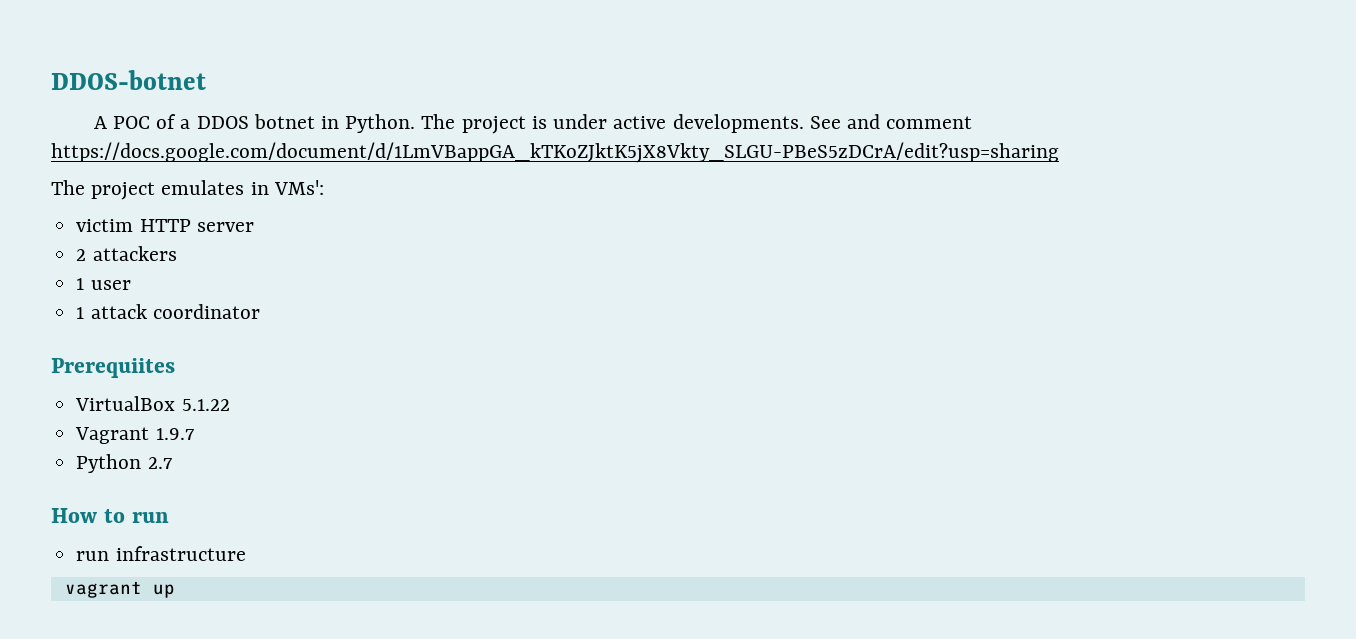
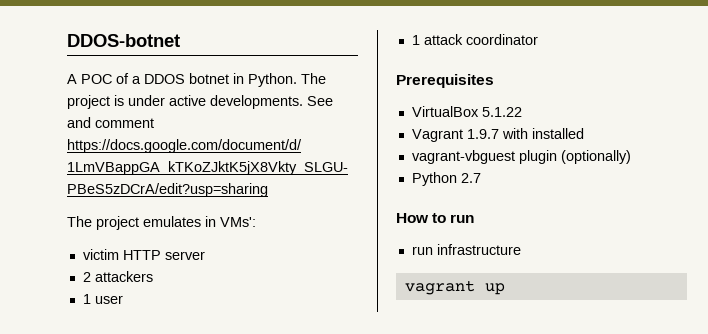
[51,358,175,378] Prerequiites -> [396,74,494,88] Prerequisites
(194, 434) none -> [501,128,584,139] [411,150,631,164] with installed // vagrant-vbguest plugin (optionally)

